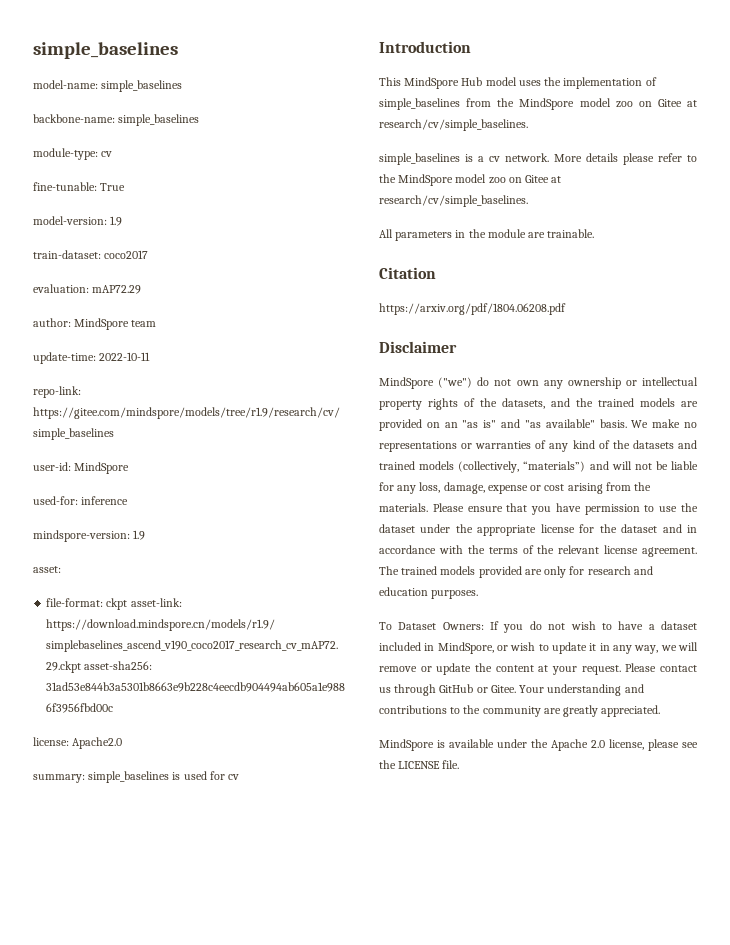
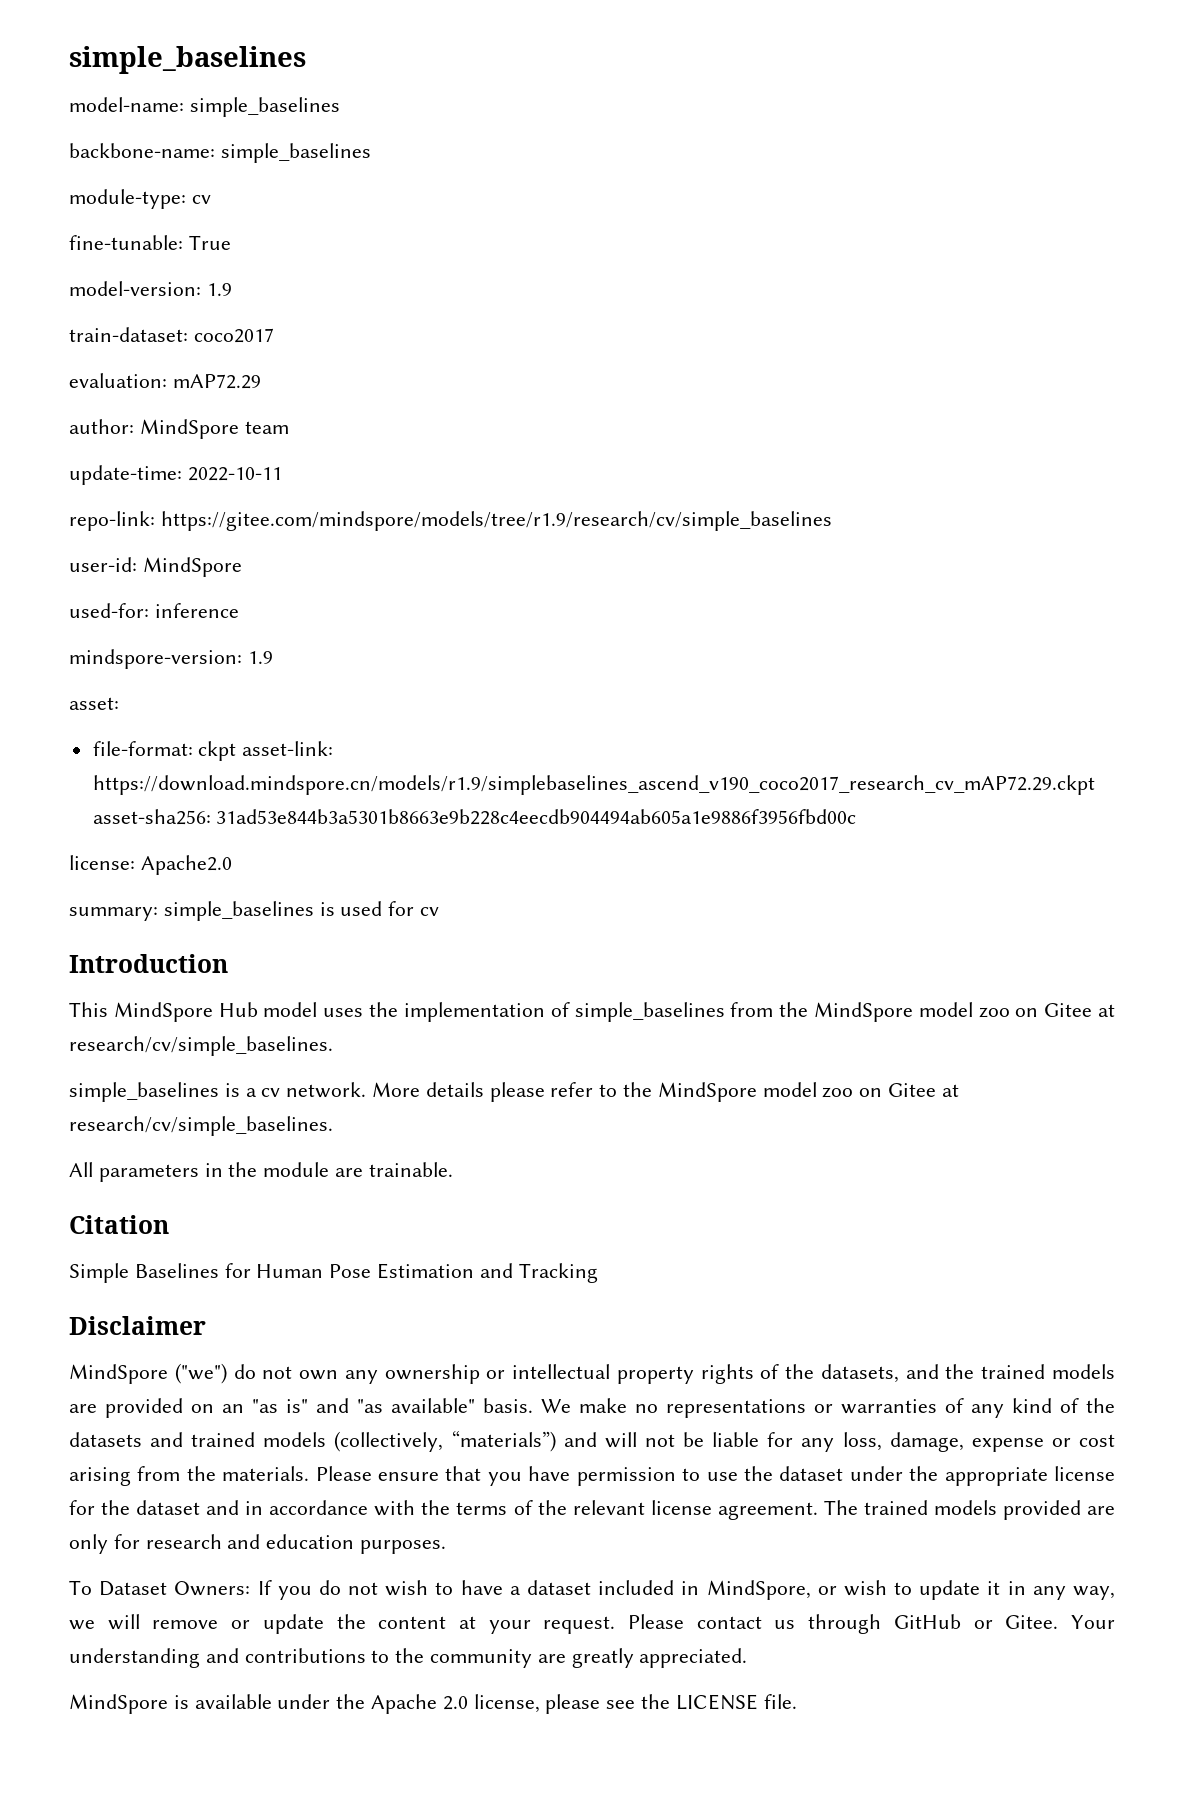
[379,303,566,315] https://arxiv.org/pdf/1804.06208.pdf -> [69,1263,598,1283] Simple Baselines for Human Pose Estimation and Tracking

